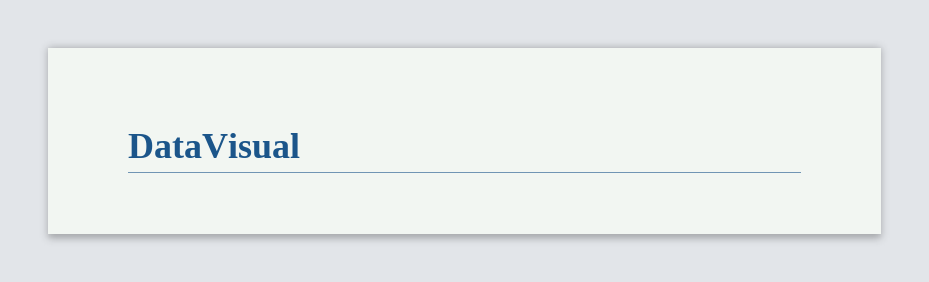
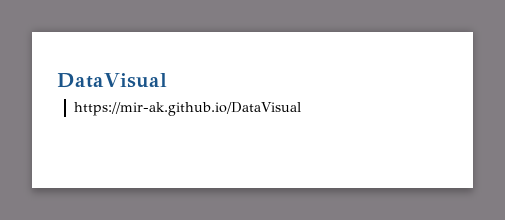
(300, 145) none -> [74,102,302,116] // https://mir-ak.github.io/DataVisual

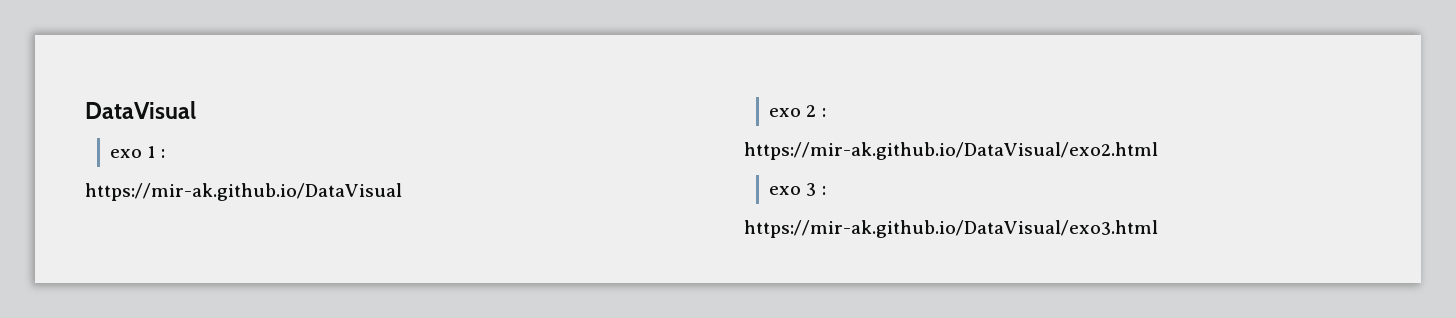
[74,102,302,116] https://mir-ak.github.io/DataVisual -> [110,146,165,158] [85,183,402,201] [769,105,826,117] [744,142,1158,160] [769,183,826,196] [744,220,1158,238] exo 1 : // https://mir-ak.github.io/DataVisual // exo 2 : // https://mir-ak.github.io/DataVisual/exo2.html // exo 3 : // https://mir-ak.github.io/DataVisual/exo3.html

